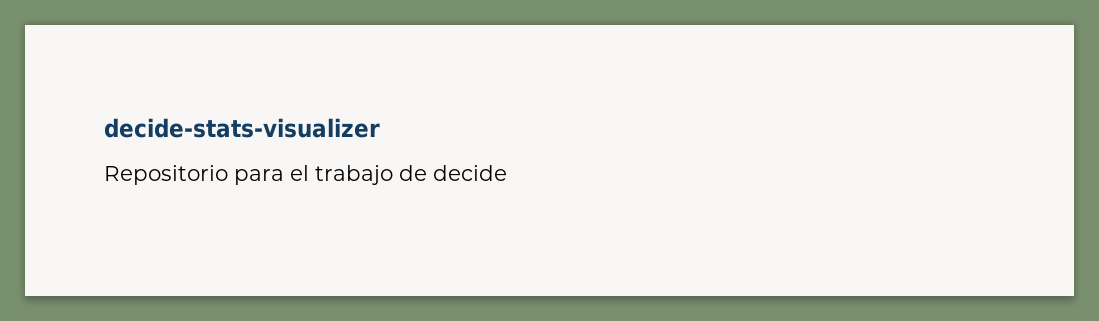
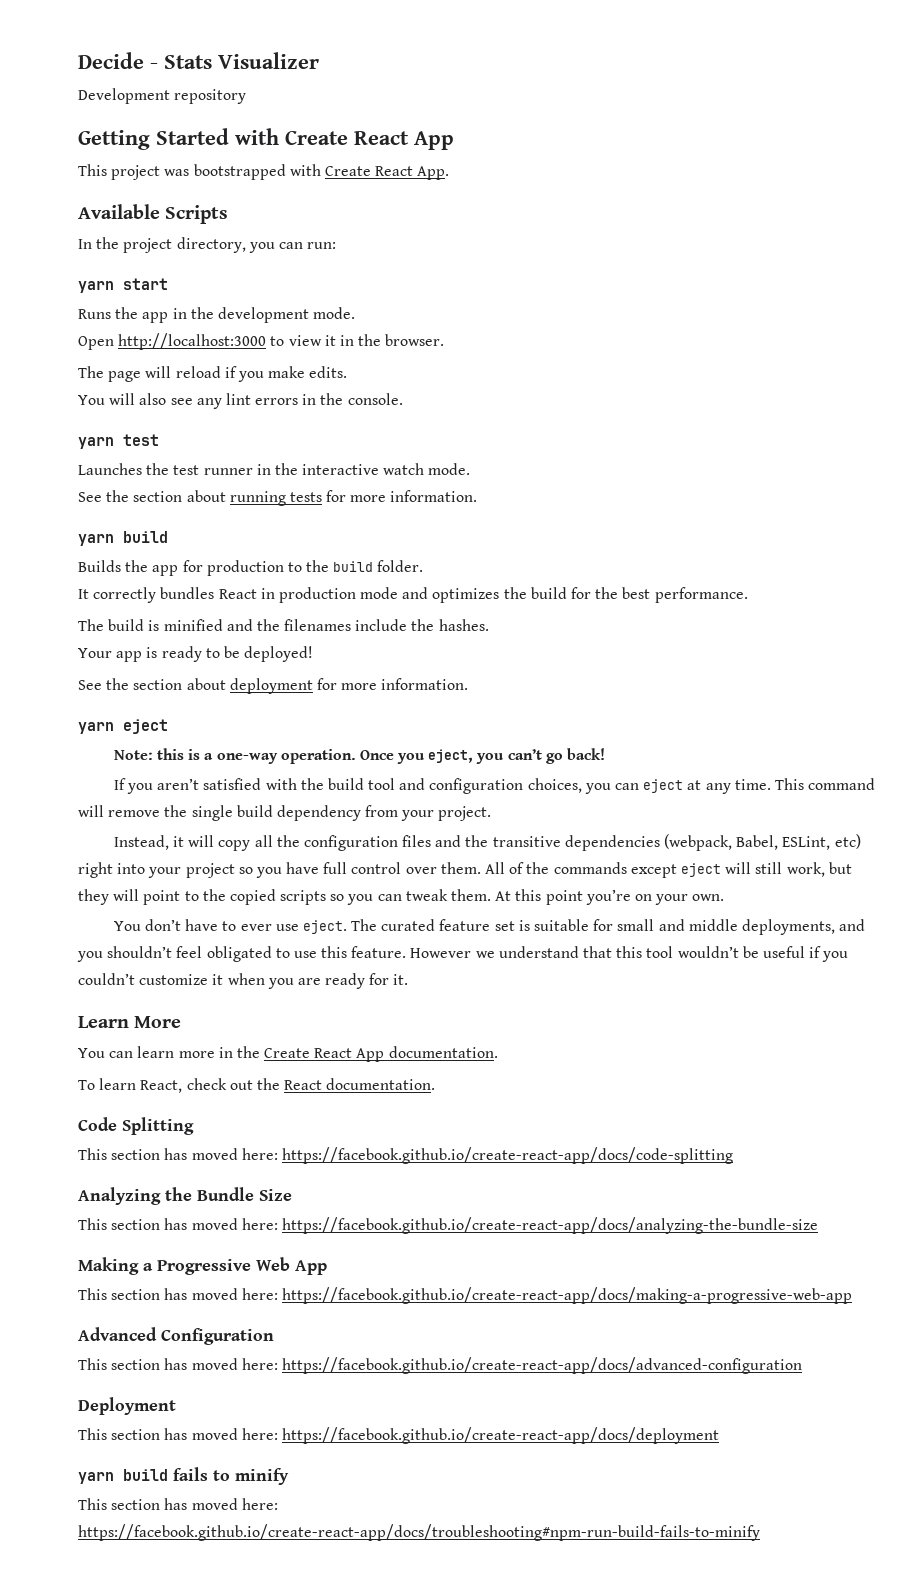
[104,118,380,138] [104,165,507,185] decide-stats-visualizer // Repositorio para el trabajo de decide -> [78,52,319,69] [78,88,247,104] [78,128,454,150] [78,164,450,180] [78,204,229,224] [78,237,337,253] [78,278,168,293] [78,307,356,323] [78,333,445,350] [78,366,348,382] [78,393,403,409] [78,434,159,449] [78,463,471,475] [78,490,478,506] [78,531,168,546] [78,560,424,576] [78,587,748,603] [78,619,489,631] [78,646,314,662] [78,678,469,694] [78,719,168,734] [113,748,606,764] [113,778,876,794] [78,805,492,821] [113,834,861,851] [78,862,852,878] [78,889,725,905] [113,919,866,935] [77,946,849,962] [78,973,409,989] [78,1016,182,1028] [78,1046,498,1062] [78,1078,436,1093] [78,1117,194,1135] [78,1147,733,1164] [78,1187,292,1205] [78,1217,818,1234] [78,1257,327,1275] [78,1287,852,1304] [78,1327,274,1345] [78,1357,802,1374] [78,1397,176,1415] [78,1427,719,1444] [78,1467,289,1485] [78,1498,278,1510] [78,1524,760,1541] Decide - Stats Visualizer // Development repository // Getting Started with Create React App // This project was bootstrapped with Create React App. // Available Scripts // In the project directory, you can run: // yarn start // Runs the app in the development mode. // Open http://localhost:3000 to view it in the browser. // The page will reload if you make edits. // You will also see any lint errors in the console. // yarn test // Launches the test runner in the interactive watch mode. // See the section about running tests for more information. // yarn build // Builds the app for production to the build folder. // It correctly bundles React in production mode and optimizes the build for the best performance. // The build is minified and the filenames include the hashes. // Your app is ready to be deployed! // See the section about deployment for more information. // yarn eject // Note: this is a one-way operation. Once you eject, you can’t go back! // If you aren’t satisfied with the build tool and configuration choices, you can eject at any time. This command will remove the single build dependency from your project. // Instead, it will copy all the configuration files and the transitive dependencies (webpack, Babel, ESLint, etc) right into your project so you have full control over them. All of the commands except eject will still work, but they will point to the copied scripts so you can tweak them. At this point you’re on your own. // You don’t have to ever use eject. The curated feature set is suitable for small and middle deployments, and you shouldn’t feel obligated to use this feature. However we understand that this tool wouldn’t be useful if you couldn’t customize it when you are ready for it. // Learn More // You can learn more in the Create React App documentation. // To learn React, check out the React documentation. // Code Splitting // This section has moved here: https://facebook.github.io/create-react-app/docs/code-splitting // Analyzing the Bundle Size // This section has moved here: https://facebook.github.io/create-react-app/docs/analyzing-the-bundle-size // Making a Progressive Web App // This section has moved here: https://facebook.github.io/create-react-app/docs/making-a-progressive-web-app // Advanced Configuration // This section has moved here: https://facebook.github.io/create-react-app/docs/advanced-configuration // Deployment // This section has moved here: https://facebook.github.io/create-react-app/docs/deployment // yarn build fails to minify // This section has moved here: https://facebook.github.io/create-react-app/docs/troubleshooting#npm-run-build-fails-to-minify

